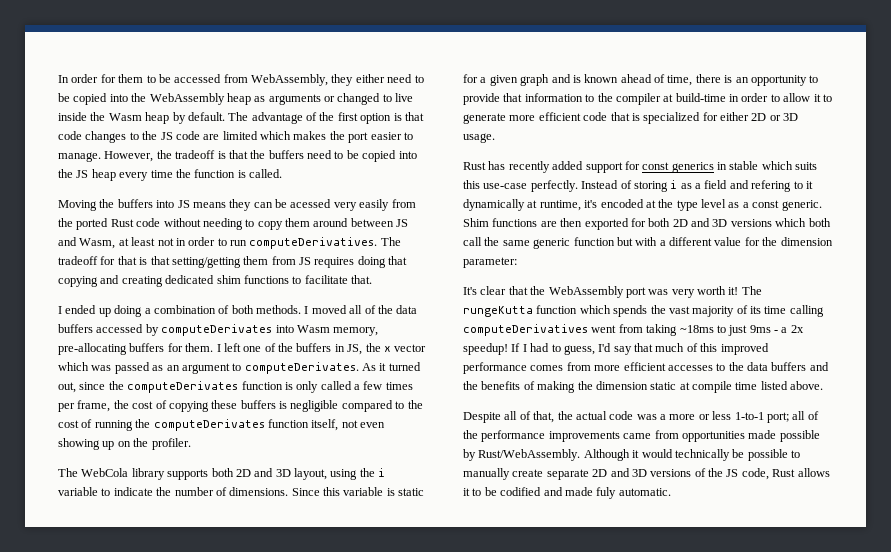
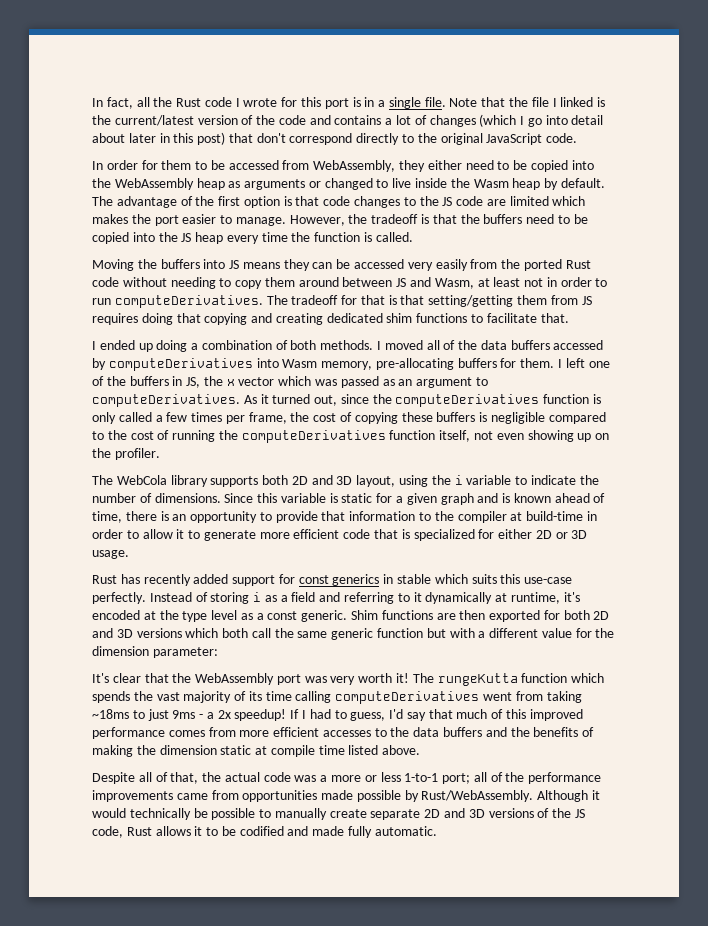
[58,75,69,83] In -> [92,97,606,109] [92,114,604,127] [92,132,578,145] [92,161,103,170] In fact, all the Rust code I wrote for this port is in a single file. Note that the file I linked is the current/latest version of the code and contains a lot of changes (which I go into detail about later in this post) that don't correspond directly to the original JavaScript code. // In
[290,199,332,208] acessed -> [354,259,405,269] accessed
[161,324,273,336] computeDerivates -> [108,358,253,371] computeDerivatives
[244,362,359,374] computeDerivates. -> [92,394,240,407] computeDerivatives.
[127,381,239,393] computeDerivates -> [395,394,540,407] computeDerivatives
[153,419,265,431] computeDerivates -> [241,430,386,443] computeDerivatives
[751,180,792,192] refering -> [344,592,395,604] referring
[596,487,617,499] fuly -> [348,826,373,838] fully

